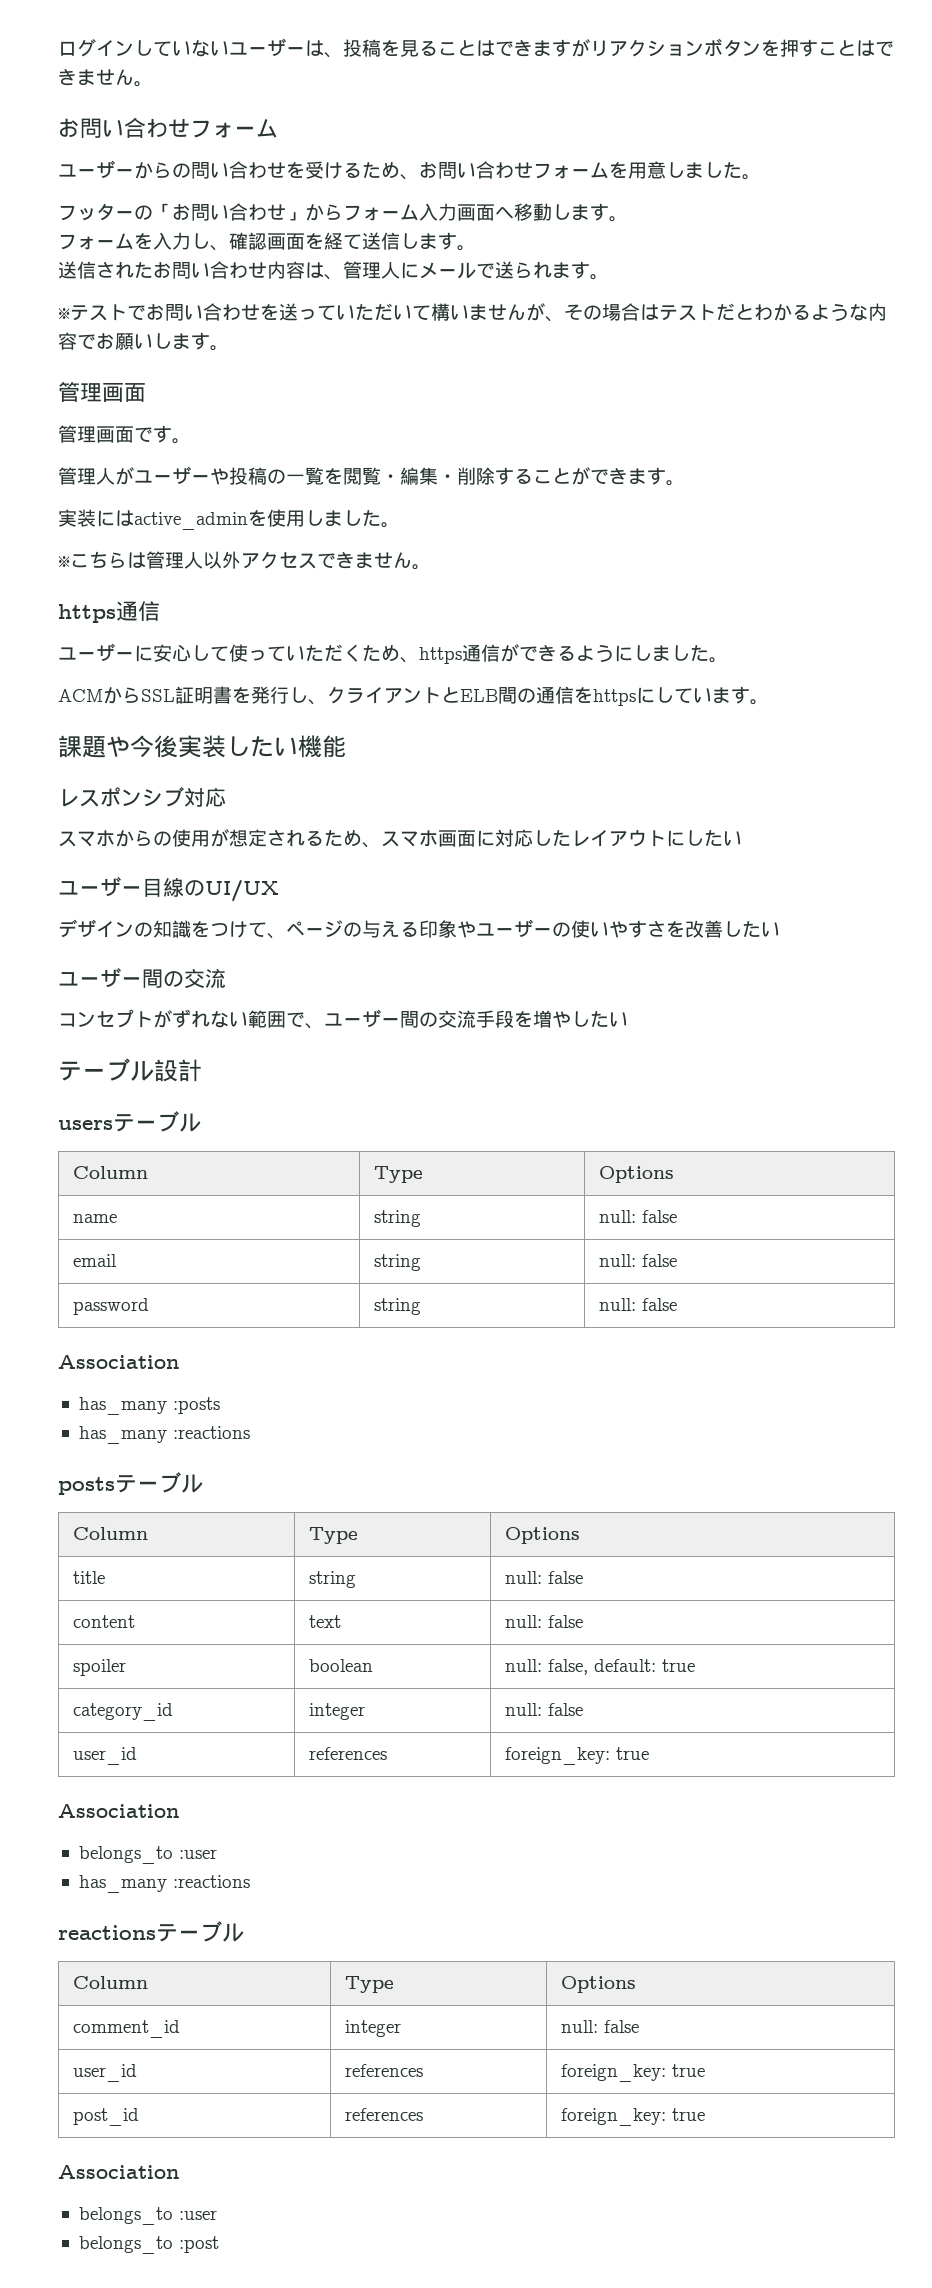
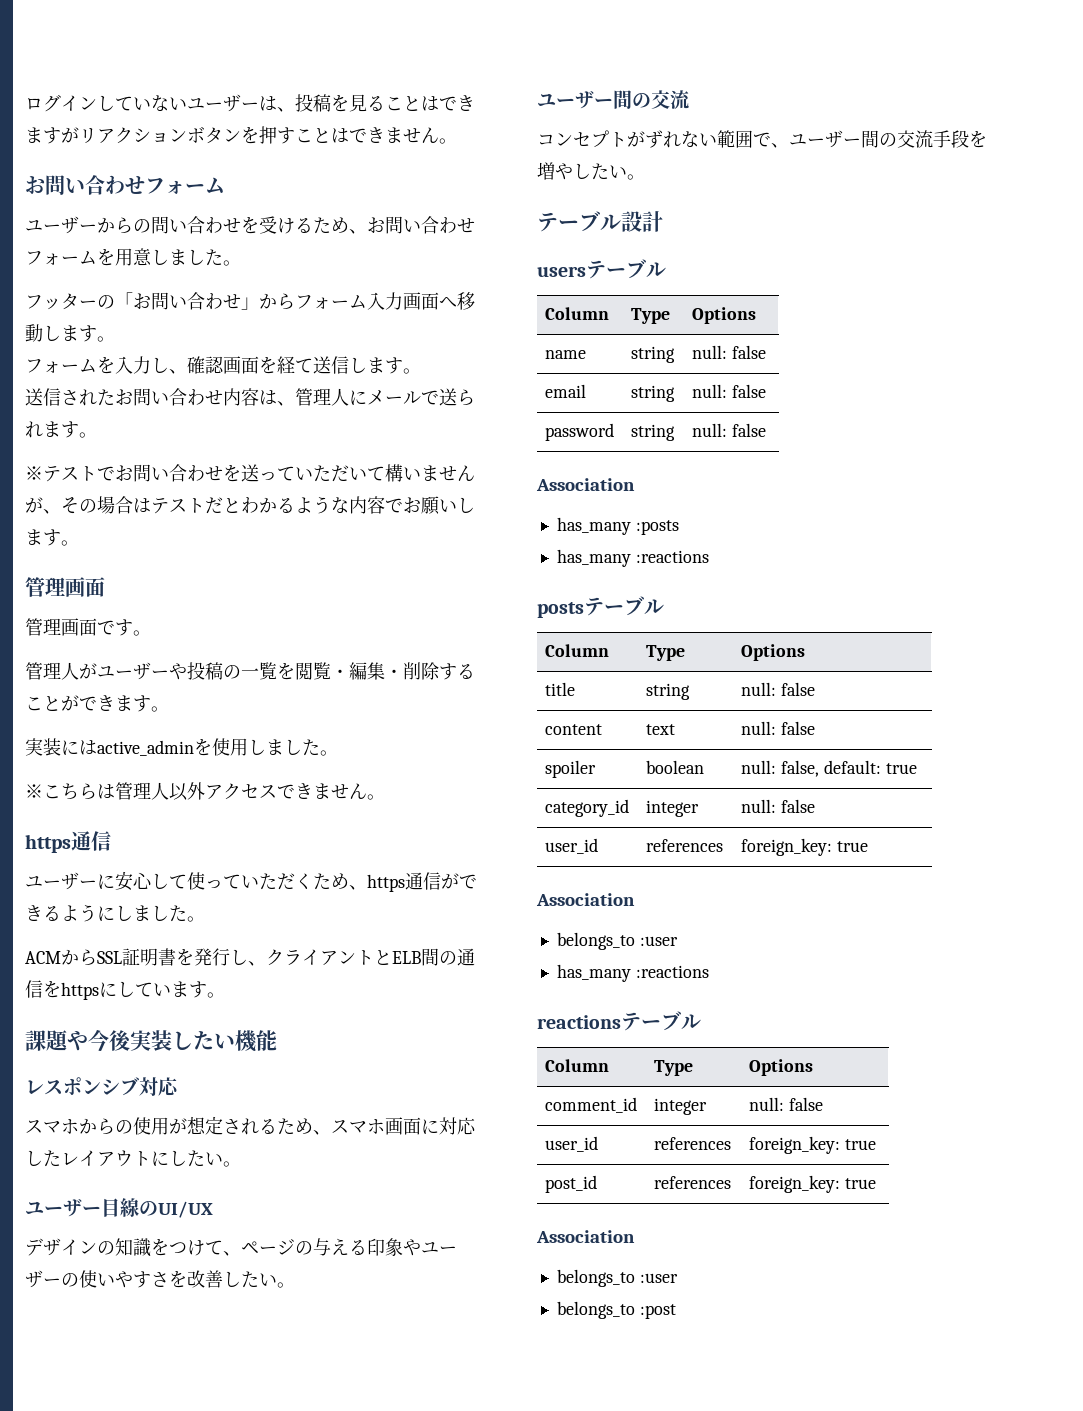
(742, 838) none -> [223,1161,241,1167] 。
(780, 929) none -> [277,1282,295,1288] 。
(628, 1019) none -> [627,174,645,180] 。

